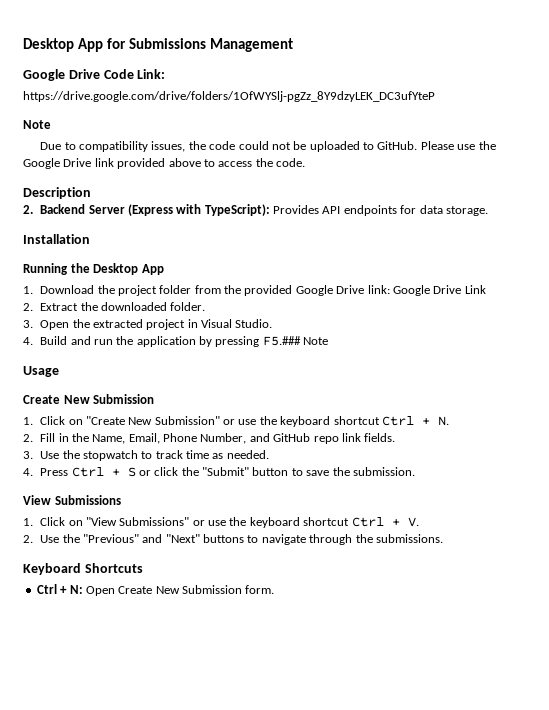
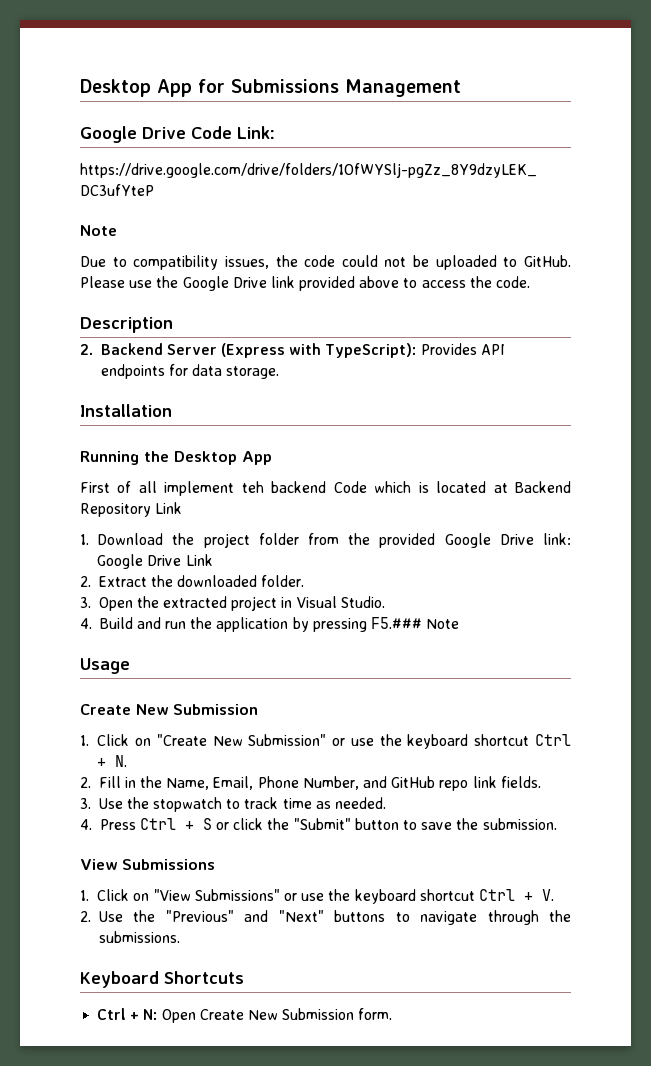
(164, 269) none -> [80,481,571,496] [80,502,183,517] // First of all implement teh backend Code which is located at Backend Repository Link

